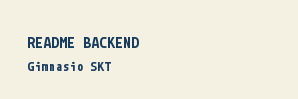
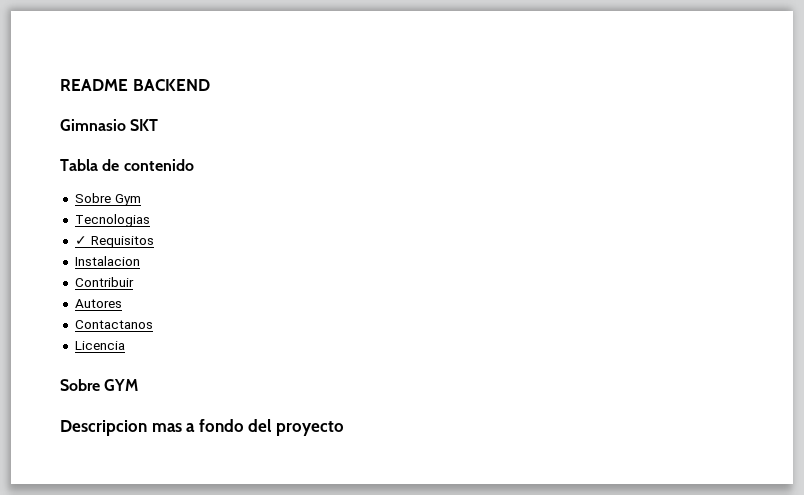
(111, 66) none -> [60,159,194,171] [74,193,141,206] [74,214,150,227] [74,236,154,248] [74,256,140,266] [74,277,134,287] [74,299,122,308] [74,320,153,329] [74,341,125,350] [60,379,139,391] [60,419,344,436] // Tabla de contenido // Sobre Gym // Tecnologias // ✓ Requisitos // Instalacion // Contribuir // Autores // Contactanos // Licencia // Sobre GYM // Descripcion mas a fondo del proyecto

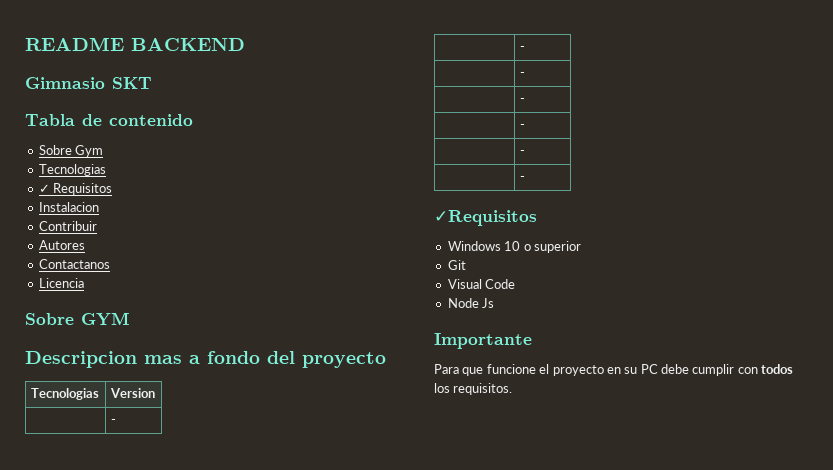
(344, 428) none -> [30,388,99,400] [109,388,155,398] [110,419,116,424] [519,46,525,51] [519,72,525,77] [519,98,525,103] [519,124,525,129] [519,150,525,155] [519,176,525,181] [434,210,537,226] [447,241,581,253] [447,260,466,270] [447,279,516,289] [447,298,495,308] [434,333,532,349] [434,364,794,376] [434,383,513,395] // Tecnologias | Version // | - // | - // | - // | - // | - // | - // | - // ✓Requisitos // Windows 10 o superior // Git // Visual Code // Node Js // Importante // Para que funcione el proyecto en su PC debe cumplir con todos los requisitos.

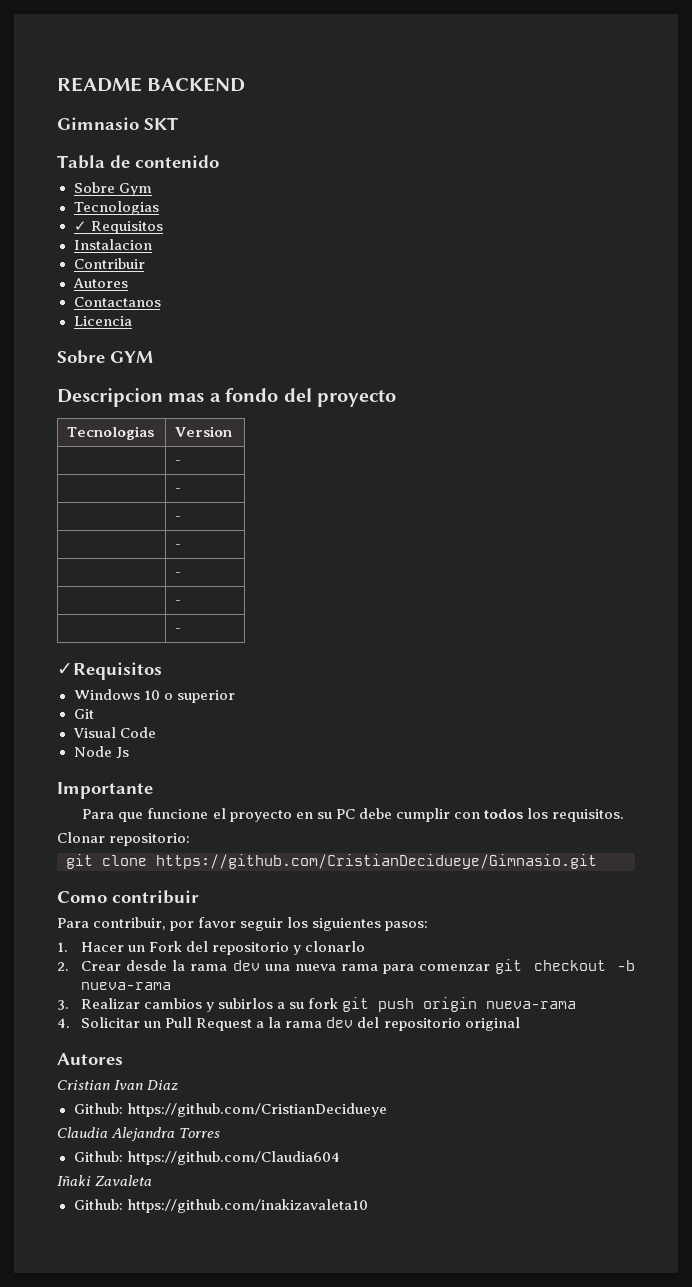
(513, 389) none -> [57,832,191,846] [66,854,597,869] [57,890,199,904] [57,917,429,931] [57,941,366,955] [57,959,636,974] [81,982,172,990] [57,997,577,1012] [57,1017,520,1031] [57,1053,123,1065] [57,1080,179,1090] [73,1103,387,1117] [57,1127,221,1141] [73,1151,340,1165] [57,1175,153,1186] [73,1199,368,1213] // Clonar repositorio: // git clone https://github.com/CristianDecidueye/Gimnasio.git // Como contribuir // Para contribuir, por favor seguir los siguientes pasos: // 1. Hacer un Fork del repositorio y clonarlo // 2. Crear desde la rama dev una nueva rama para comenzar git checkout -b nueva-rama // 3. Realizar cambios y subirlos a su fork git push origin nueva-rama // 4. Solicitar un Pull Request a la rama dev del repositorio original // Autores // Cristian Ivan Diaz // Github: https://github.com/CristianDecidueye // Claudia Alejandra Torres // Github: https://github.com/Claudia604 // Iñaki Zavaleta // Github: https://github.com/inakizavaleta10

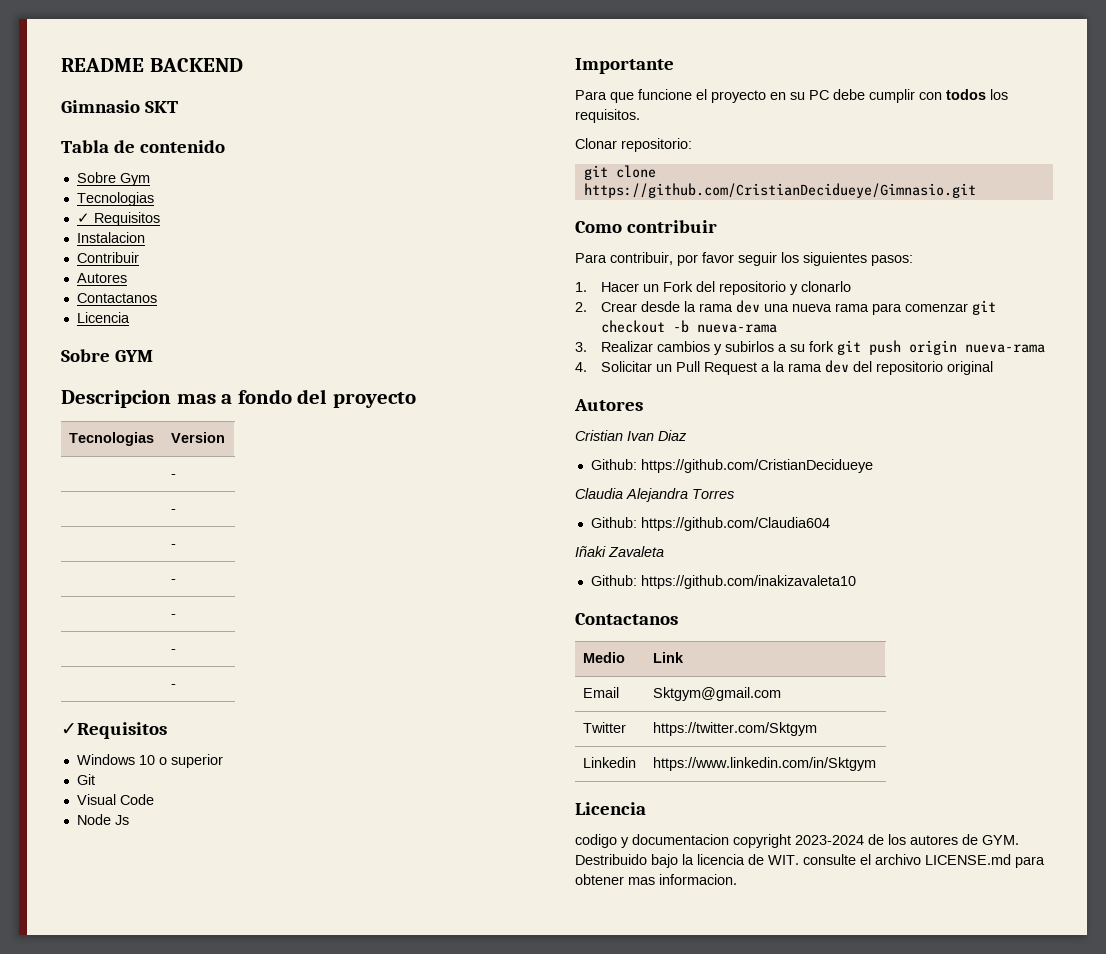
(368, 1206) none -> [575,613,678,625] [583,652,626,663] [653,652,685,663] [583,687,620,698] [653,687,782,701] [583,722,627,733] [653,722,818,736] [583,757,637,768] [653,757,877,771] [575,802,646,815] [575,834,1019,848] [575,854,1045,868] [575,874,737,885] // Contactanos // Medio | Link // Email | Sktgym@gmail.com // Twitter | https://twitter.com/Sktgym // Linkedin | https://www.linkedin.com/in/Sktgym // Licencia // codigo y documentacion copyright 2023-2024 de los autores de GYM. Destribuido bajo la licencia de WIT. consulte el archivo LICENSE.md para obtener mas informacion.

